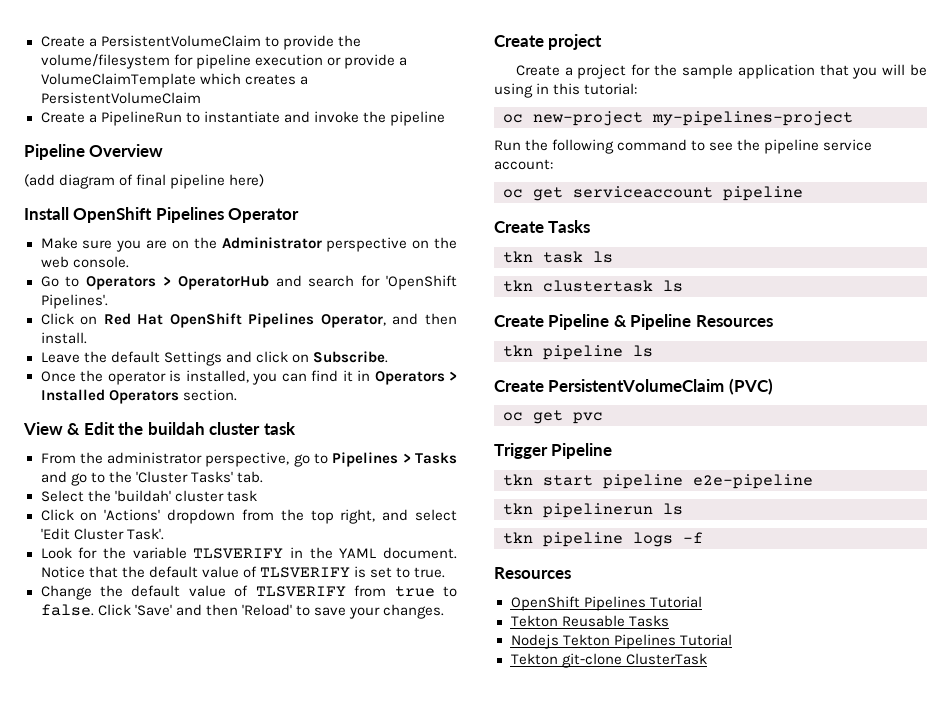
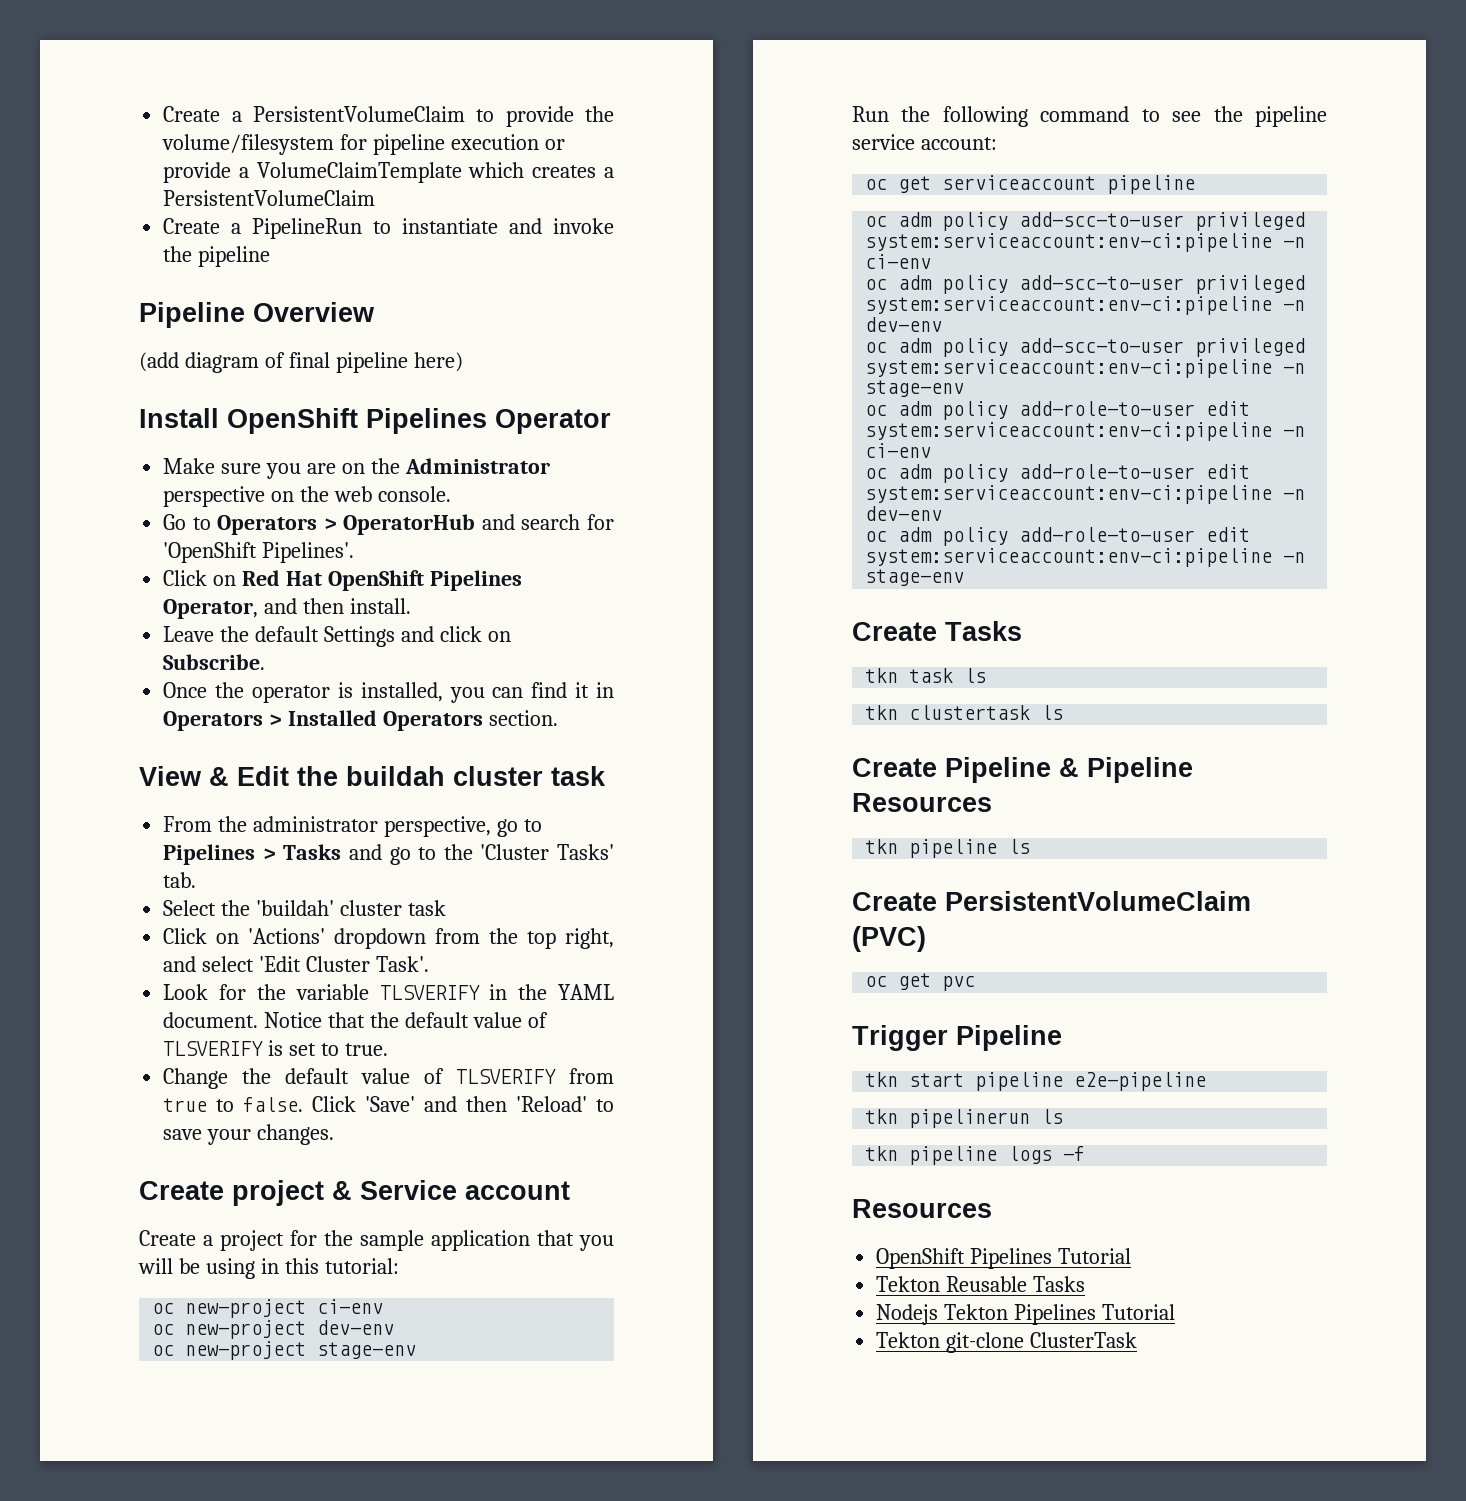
(603, 42) none -> [332,1180,570,1200] & Service account
[652,111,853,126] my-pipelines-project -> [317,1299,384,1314] [152,1320,395,1339] [152,1341,417,1360] ci-env // oc new-project dev-env // oc new-project stage-env
(803, 193) none -> [865,212,1306,231] [865,233,1306,252] [865,254,932,269] [865,275,1306,294] [865,296,1306,315] [865,317,943,332] [865,338,1306,357] [865,359,1306,378] [865,380,965,397] [865,401,1251,420] [865,422,1306,441] [865,443,932,458] [865,464,1251,483] [865,485,1306,504] [865,506,943,521] [865,527,1251,546] [865,548,1306,567] [865,569,965,586] // oc adm policy add-scc-to-user privileged system:serviceaccount:env-ci:pipeline -n ci-env // oc adm policy add-scc-to-user privileged system:serviceaccount:env-ci:pipeline -n dev-env // oc adm policy add-scc-to-user privileged system:serviceaccount:env-ci:pipeline -n stage-env // oc adm policy add-role-to-user edit system:serviceaccount:env-ci:pipeline -n ci-env // oc adm policy add-role-to-user edit system:serviceaccount:env-ci:pipeline -n dev-env // oc adm policy add-role-to-user edit system:serviceaccount:env-ci:pipeline -n stage-env

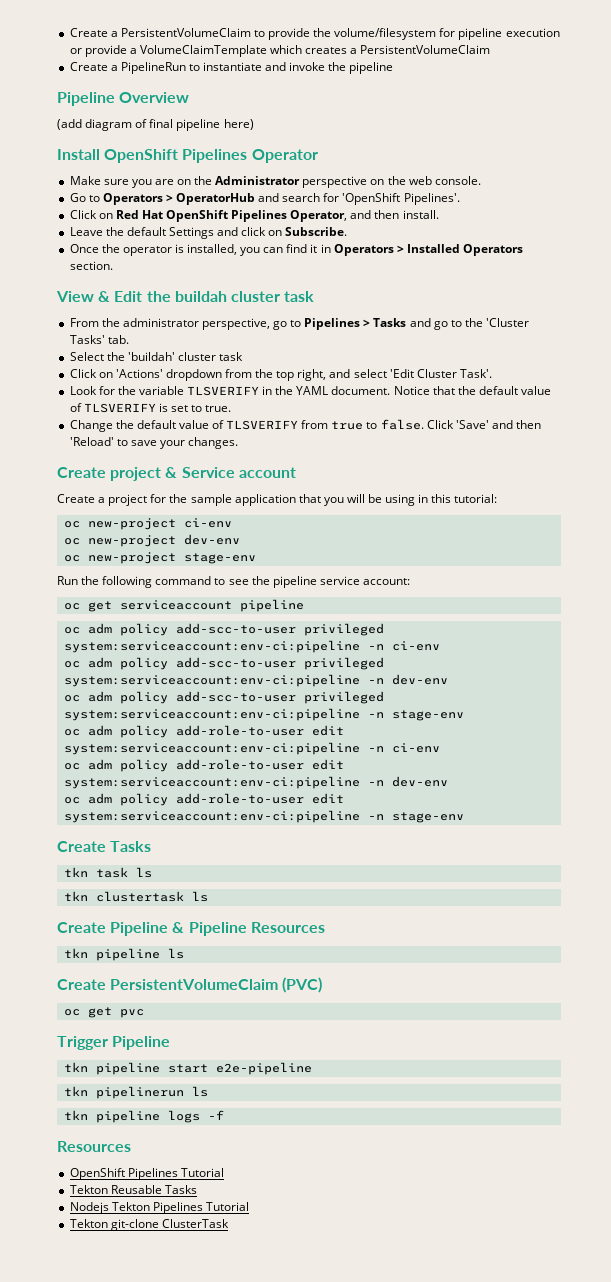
[909,1072,1064,1091] start pipeline -> [95,1062,208,1075] pipeline start

